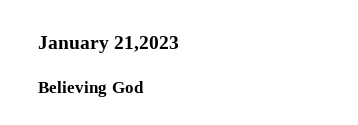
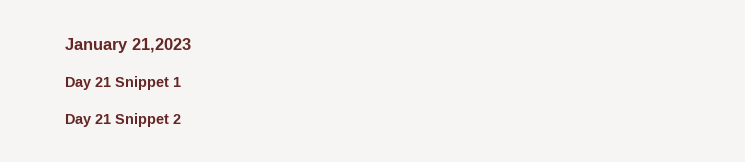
[38,81,144,97] Believing God -> [65,76,181,90] [65,113,181,127] Day 21 Snippet 1 // Day 21 Snippet 2

